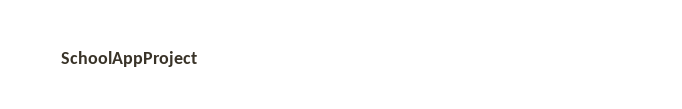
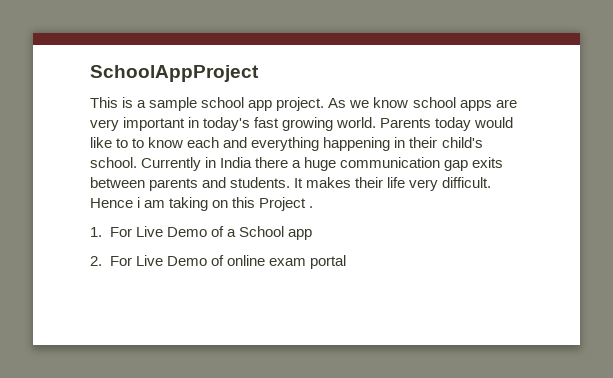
(197, 59) none -> [90,97,517,111] [90,117,514,131] [90,137,483,151] [90,157,504,171] [90,177,492,191] [90,197,314,211] [90,226,312,240] [90,255,346,269] // This is a sample school app project. As we know school apps are very important in today's fast growing world. Parents today would like to to know each and everything happening in their child's school. Currently in India there a huge communication gap exits between parents and students. It makes their life very difficult. Hence i am taking on this Project . // 1. For Live Demo of a School app // 2. For Live Demo of online exam portal

